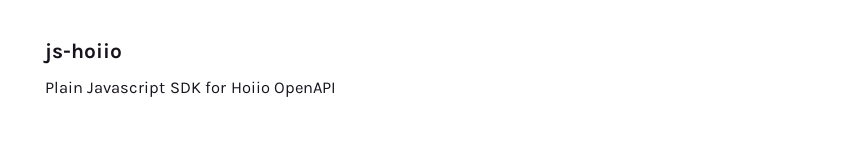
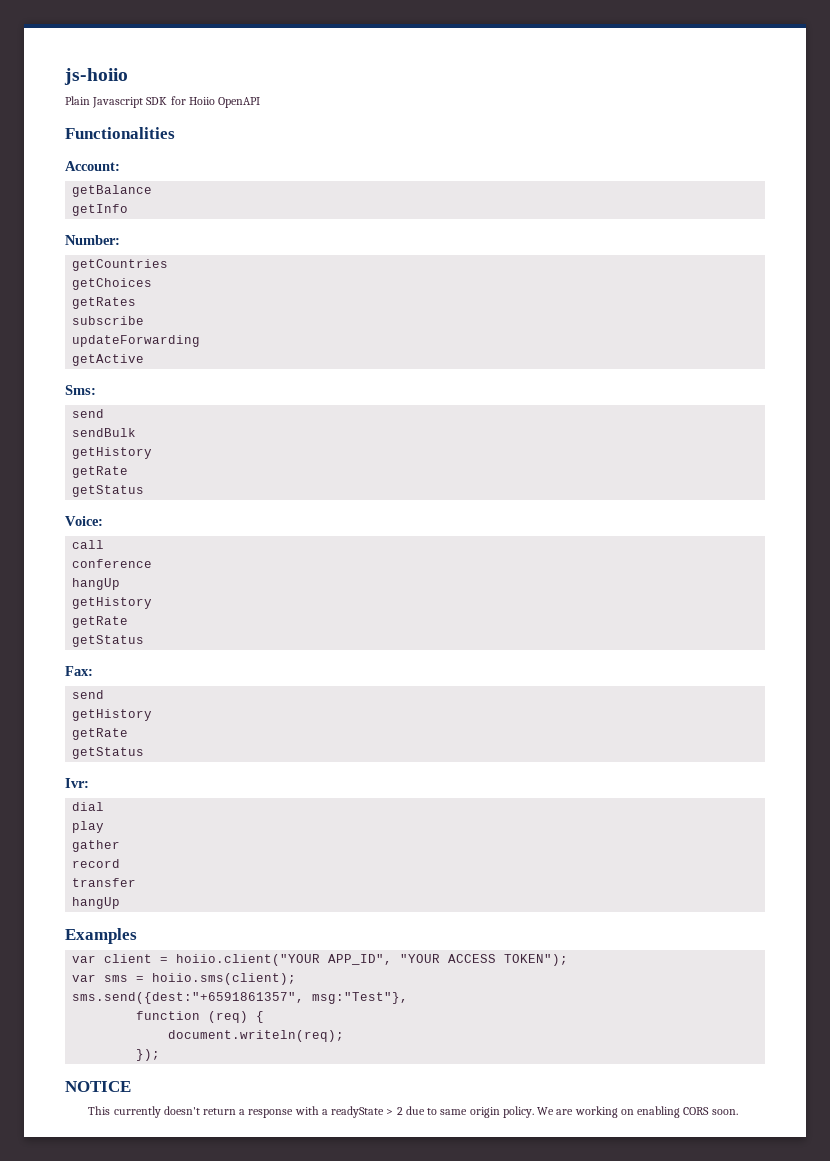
(337, 89) none -> [65,127,175,139] [65,161,120,171] [72,185,153,197] [72,204,129,216] [65,235,120,245] [72,259,169,271] [72,278,153,290] [72,297,137,309] [72,316,145,325] [72,335,201,347] [72,354,145,366] [65,385,96,395] [72,409,105,418] [72,428,137,437] [72,447,153,459] [72,466,129,478] [72,485,145,497] [65,516,103,526] [72,540,105,549] [72,559,153,568] [72,578,121,590] [72,597,153,609] [72,616,129,628] [72,635,145,647] [65,666,93,676] [72,690,105,699] [72,709,153,721] [72,728,129,740] [72,747,145,759] [65,778,89,788] [72,802,105,811] [72,821,105,833] [72,840,121,852] [72,859,121,868] [72,878,137,887] [72,897,121,909] [65,928,137,944] [72,954,569,966] [72,973,297,985] [72,992,409,1004] [136,1011,265,1023] [168,1030,345,1042] [136,1049,161,1061] [65,1081,131,1092] [88,1106,738,1118] // Functionalities // Account: // getBalance // getInfo // Number: // getCountries // getChoices // getRates // subscribe // updateForwarding // getActive // Sms: // send // sendBulk // getHistory // getRate // getStatus // Voice: // call // conference // hangUp // getHistory // getRate // getStatus // Fax: // send // getHistory // getRate // getStatus // Ivr: // dial // play // gather // record // transfer // hangUp // Examples // var client = hoiio.client("YOUR APP_ID", "YOUR ACCESS TOKEN"); // var sms = hoiio.sms(client); // sms.send({dest:"+6591861357", msg:"Test"}, // function (req) { // document.writeln(req); // }); // NOTICE // This currently doesn't return a response with a readyState > 2 due to same origin policy. We are working on enabling CORS soon.

